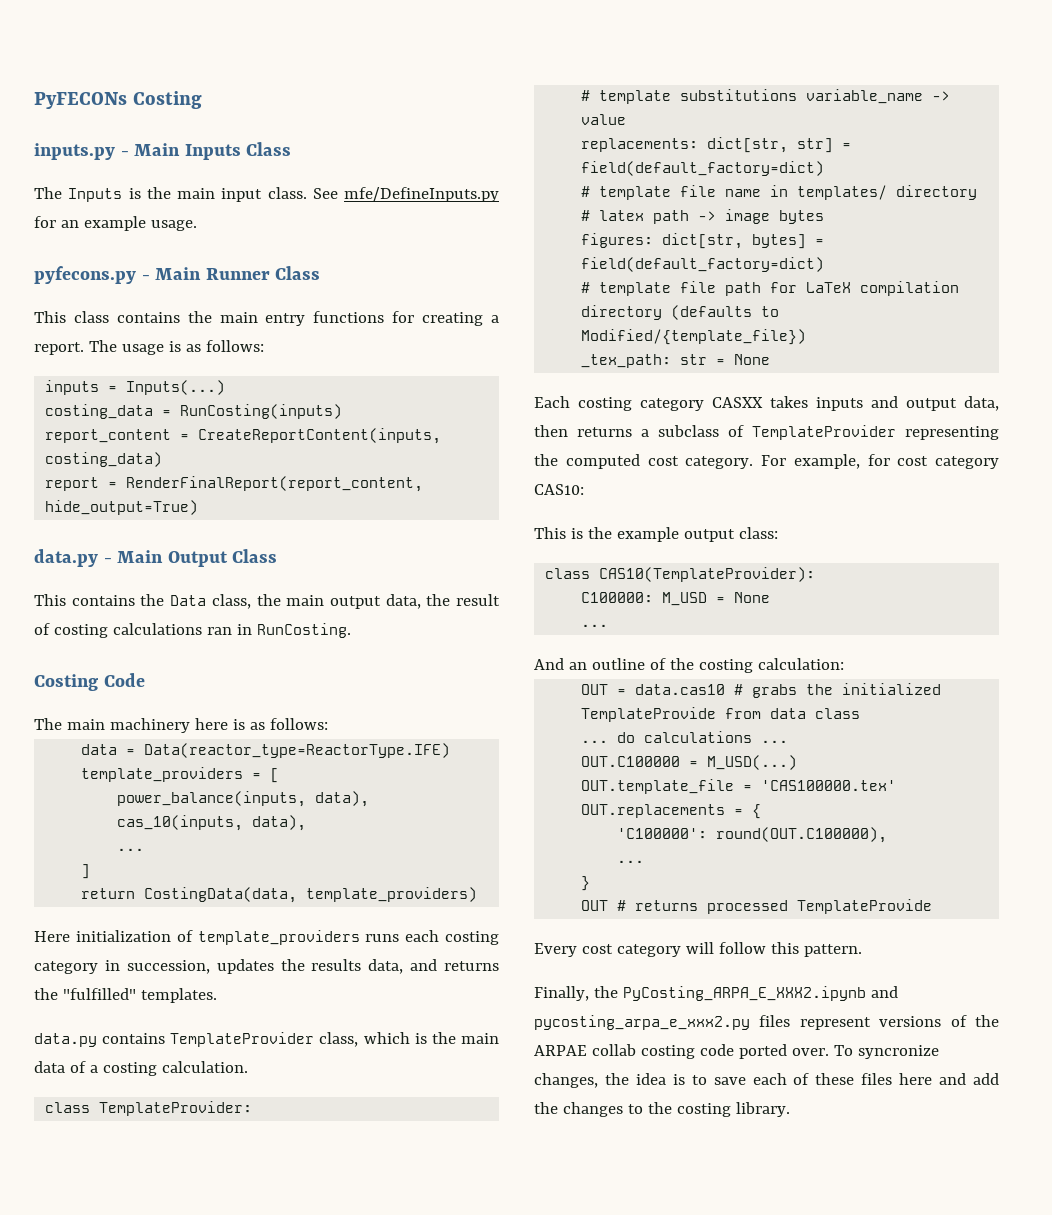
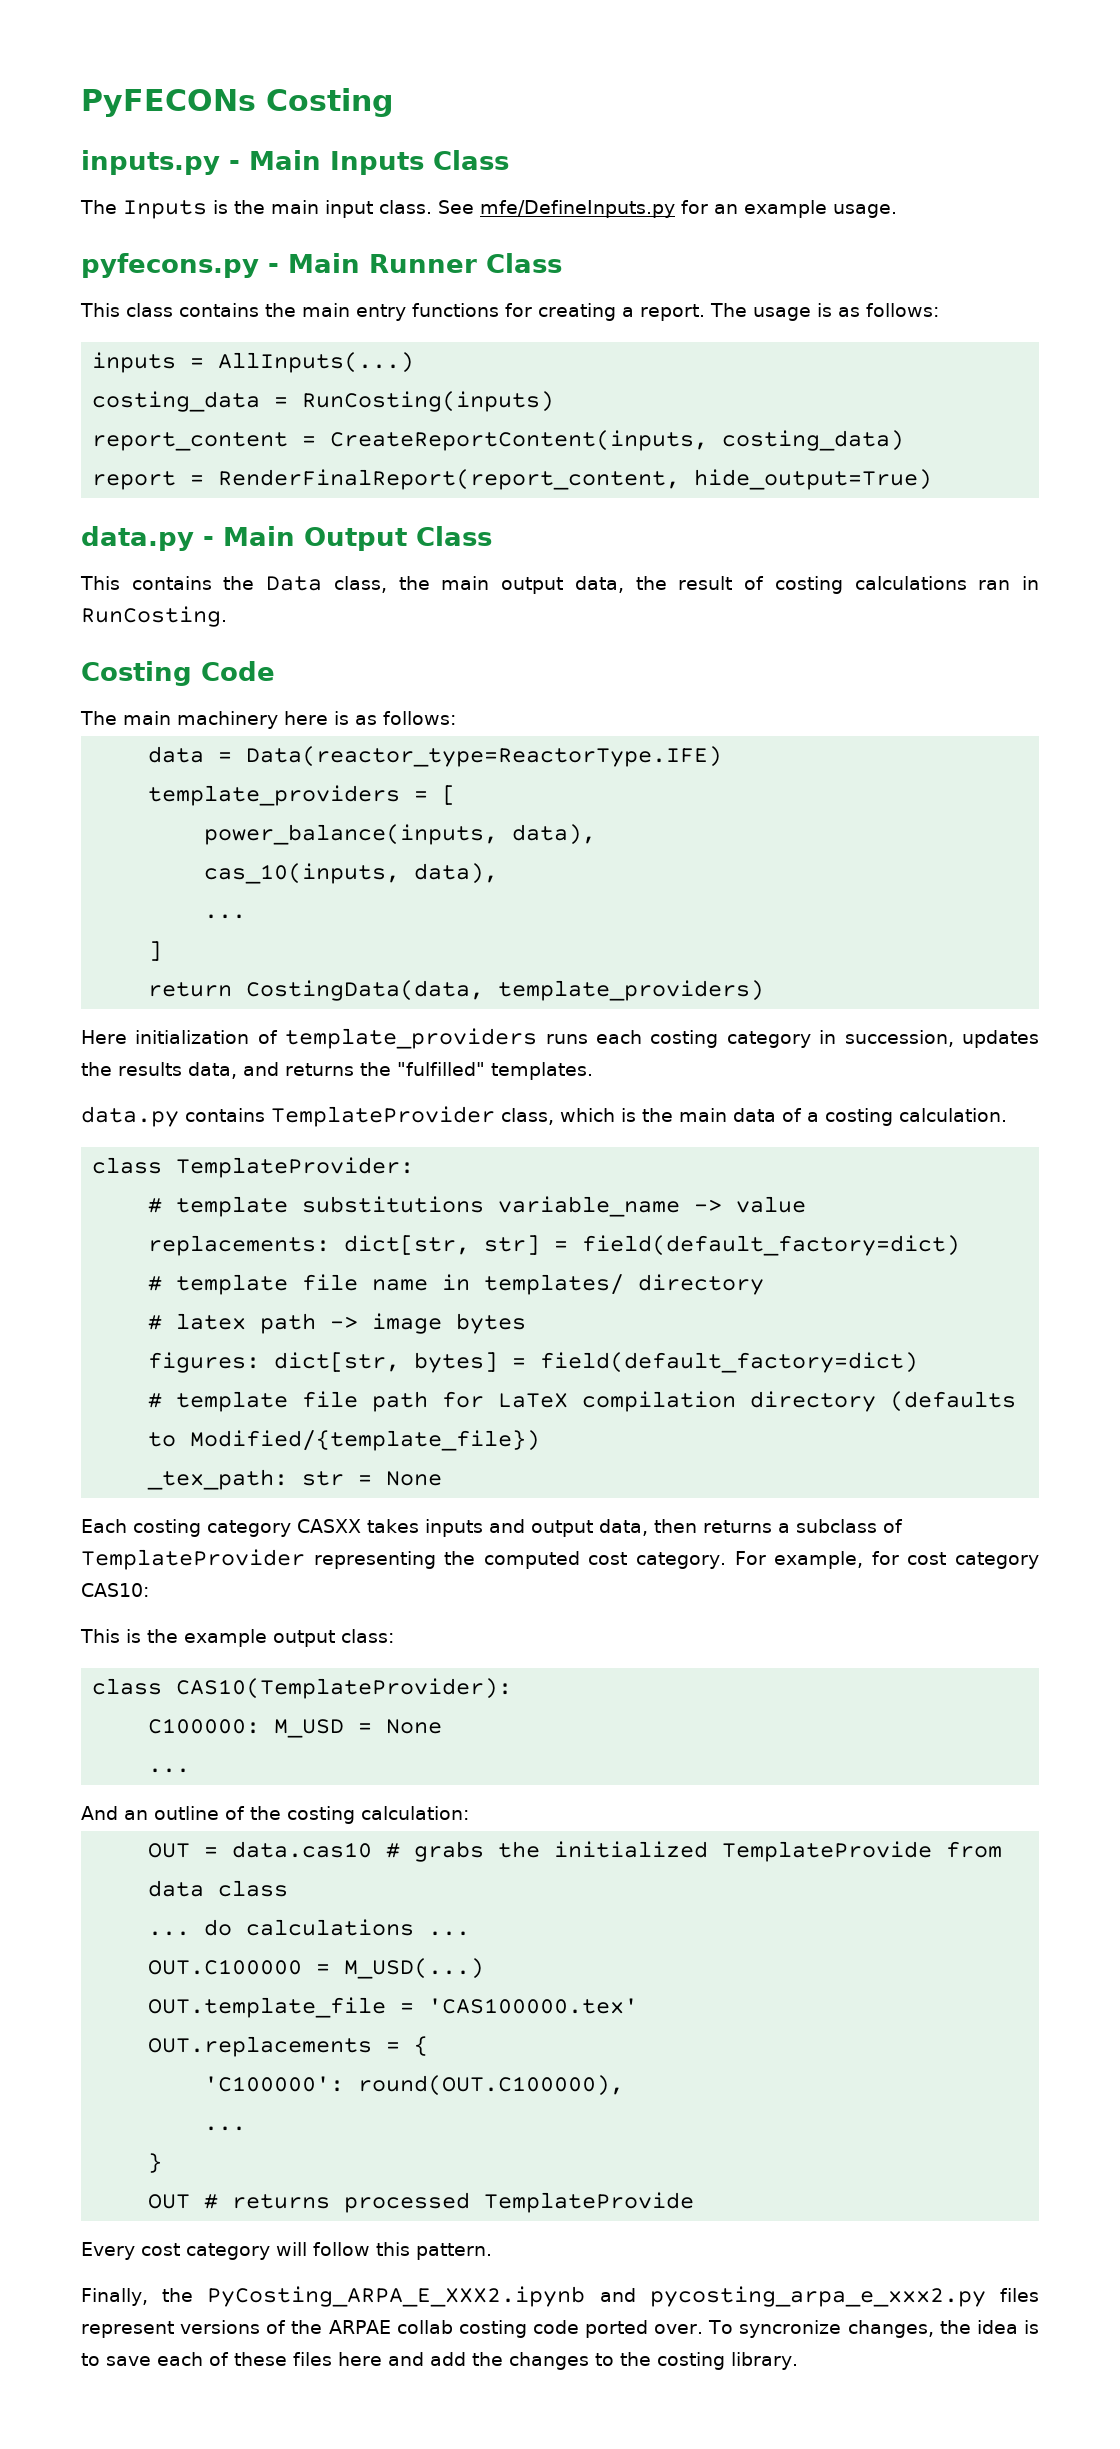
[126,380,226,395] Inputs(...) -> [218,352,415,373] AllInputs(...)

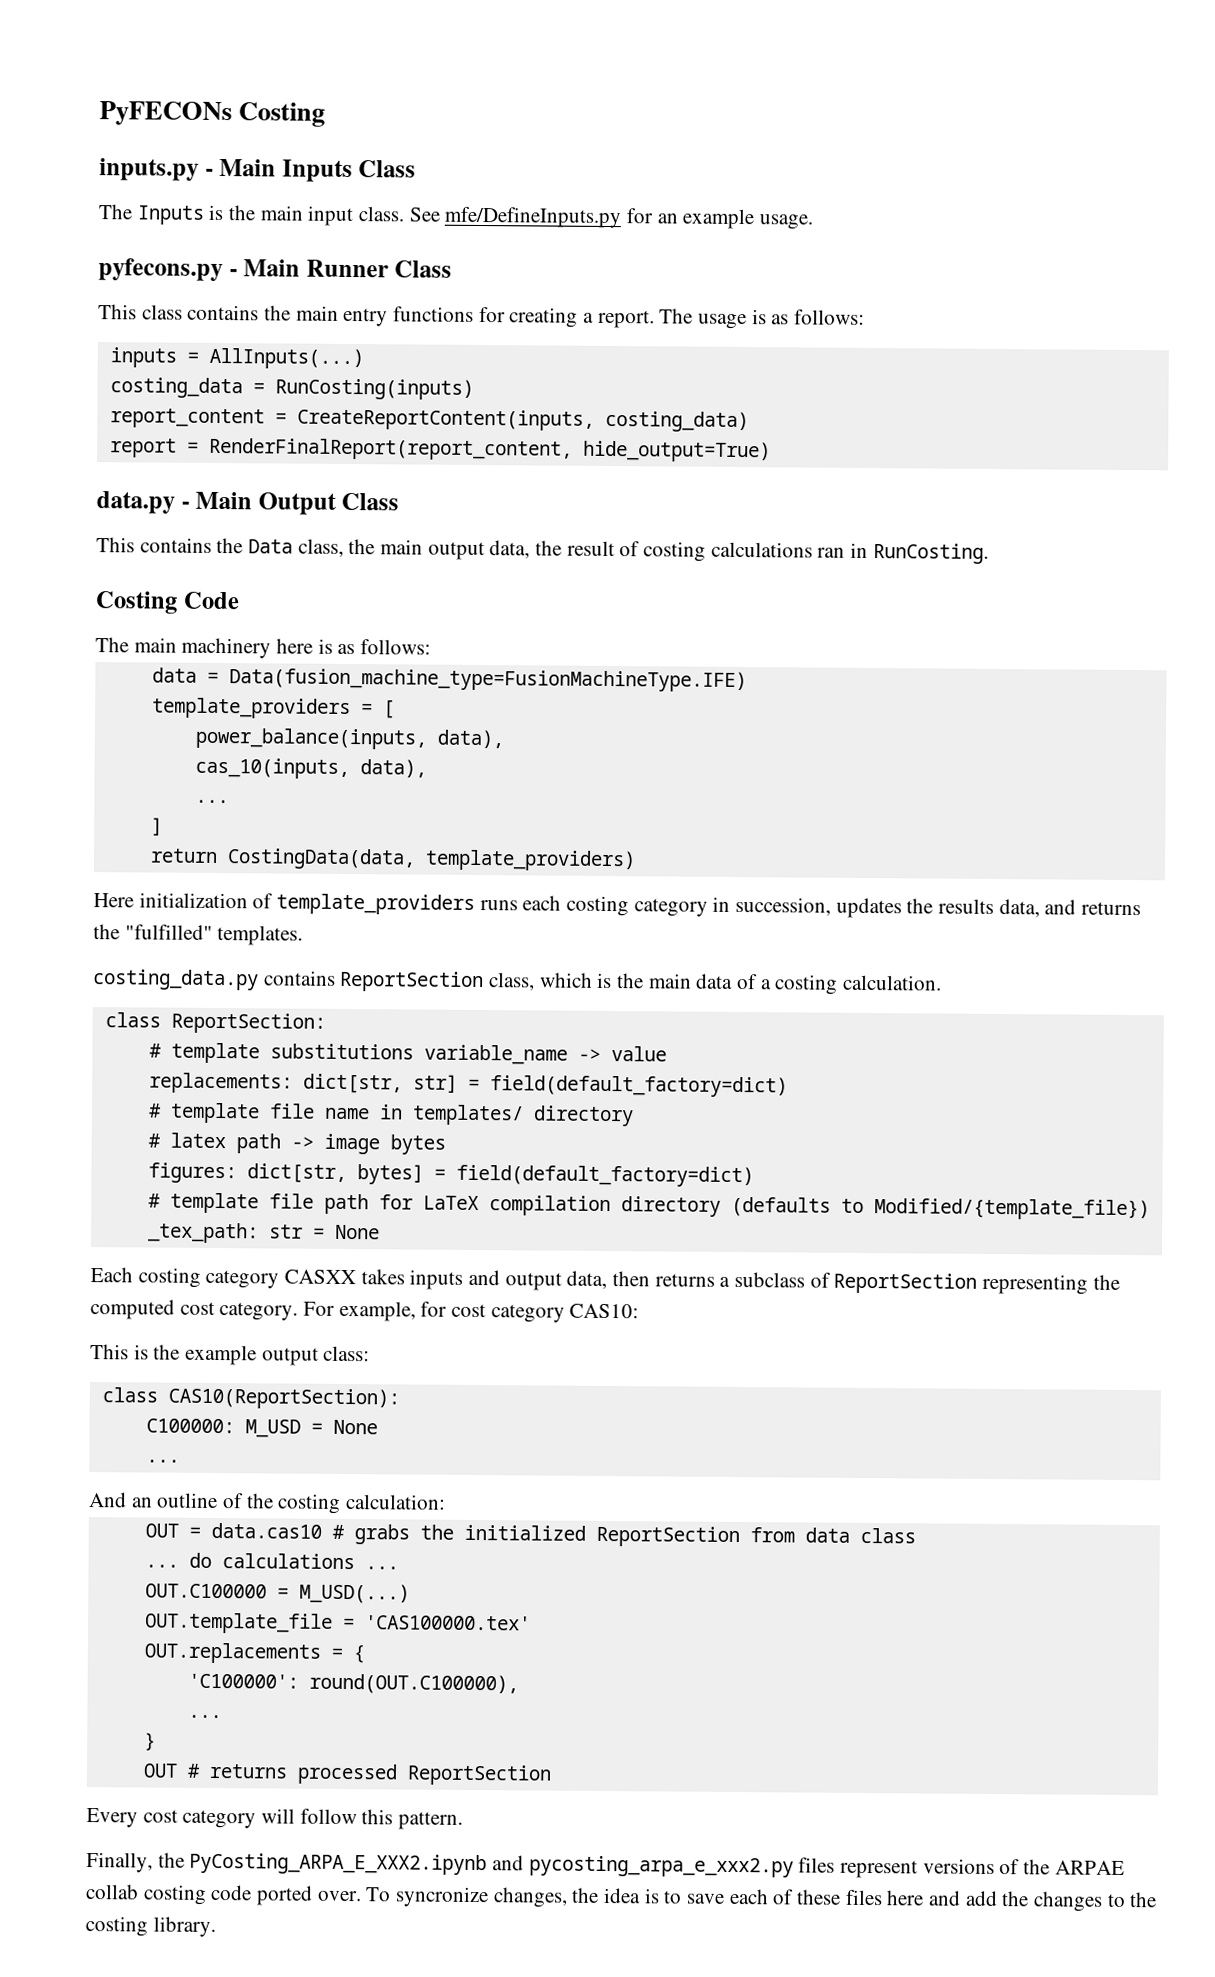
[246,746,723,767] Data(reactor_type=ReactorType.IFE) -> [228,668,747,693] Data(fusion_machine_type=FusionMachineType.IFE)
[81,1106,495,1127] data.py contains TemplateProvider -> [92,969,485,993] costing_data.py contains ReportSection
[176,1157,415,1178] TemplateProvider: -> [170,1012,326,1034] ReportSection:
[81,1549,305,1570] TemplateProvider -> [833,1272,978,1294] ReportSection
[176,1678,513,1699] CAS10(TemplateProvider): -> [167,1387,400,1410] CAS10(ReportSection):
[722,1841,933,1862] TemplateProvide -> [595,1525,740,1548] ReportSection
[484,2192,695,2213] TemplateProvide -> [406,1764,552,1786] ReportSection

